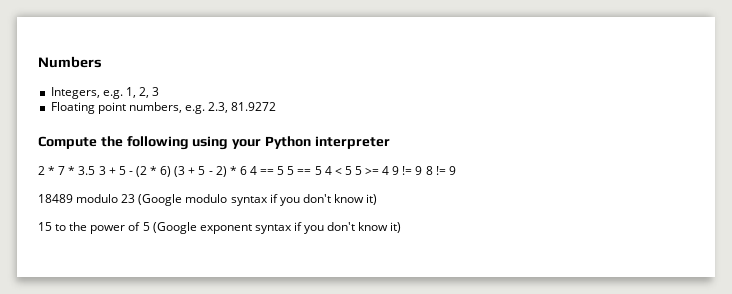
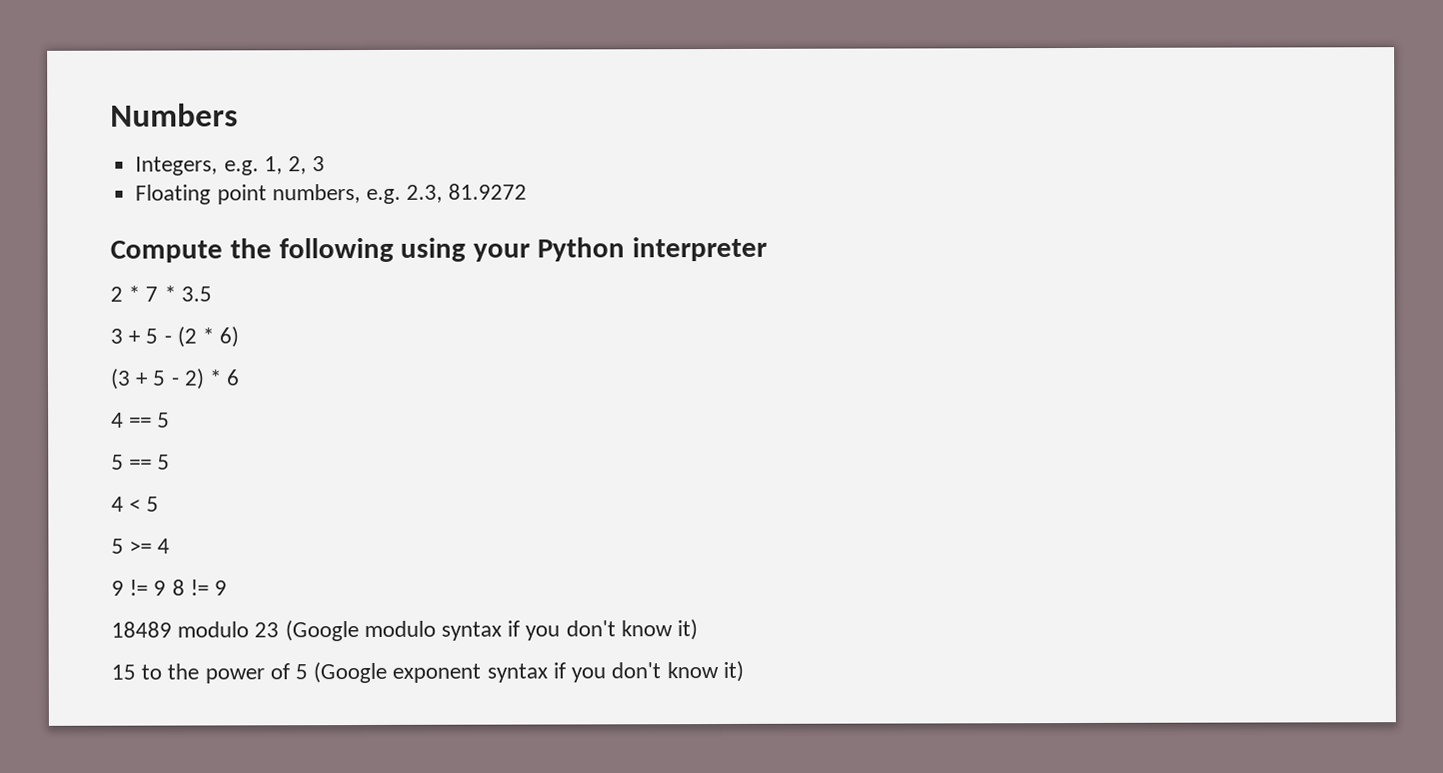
(96, 170) none -> (212, 294) //
(172, 171) none -> (240, 337) //
(247, 170) none -> (240, 377) //
(285, 170) none -> (171, 420) //
(322, 170) none -> (171, 462) //
(352, 170) none -> (160, 504) //
(390, 170) none -> (171, 546) //

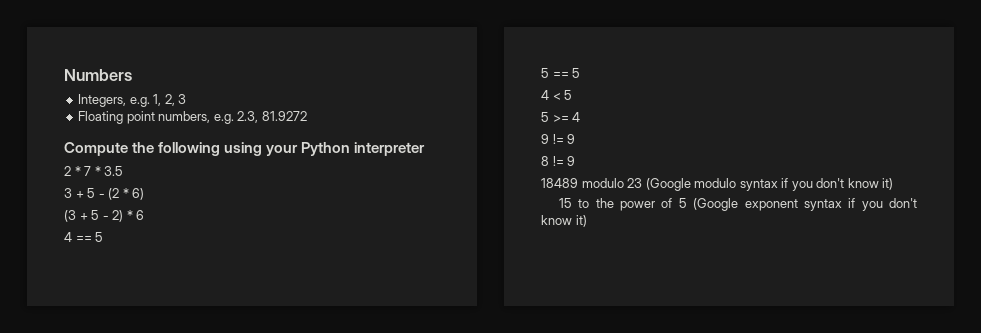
(167, 588) none -> (576, 139) //

